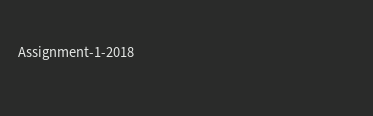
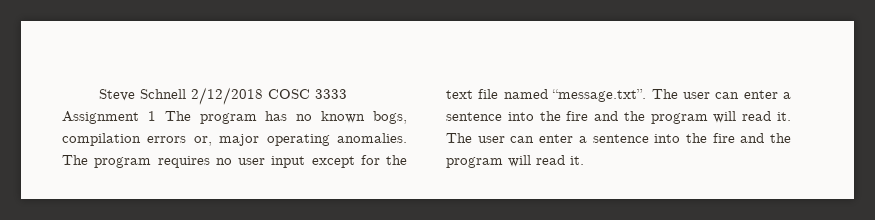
[18,46,134,60] Assignment-1-2018 -> [98,87,347,105] [62,111,407,124] [62,133,407,146] [62,155,407,168] [446,89,791,102] [446,111,791,124] [446,133,791,143] [446,155,584,168] Steve Schnell 2/12/2018 COSC 3333 Assignment 1 The program has no known bogs, compilation errors or, major operating anomalies. The program requires no user input except for the text file named “message.txt”. The user can enter a sentence into the fire and the program will read it. The user can enter a sentence into the fire and the program will read it.

